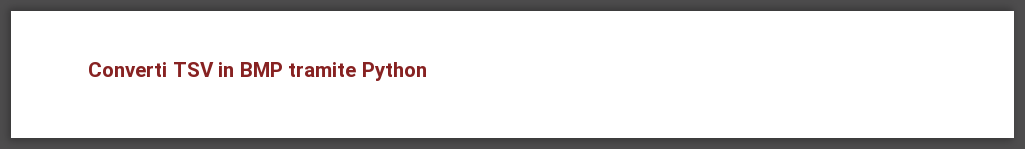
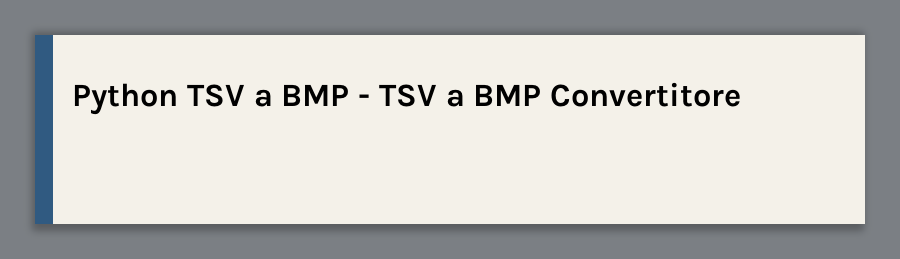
[88,62,427,81] Converti TSV in BMP tramite Python -> [72,82,742,115] Python TSV a BMP - TSV a BMP Convertitore

